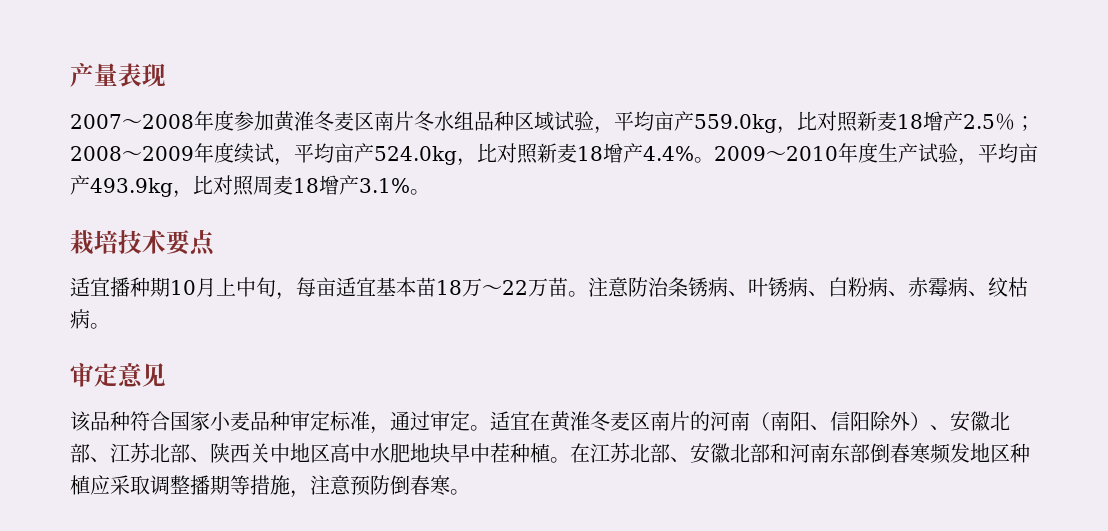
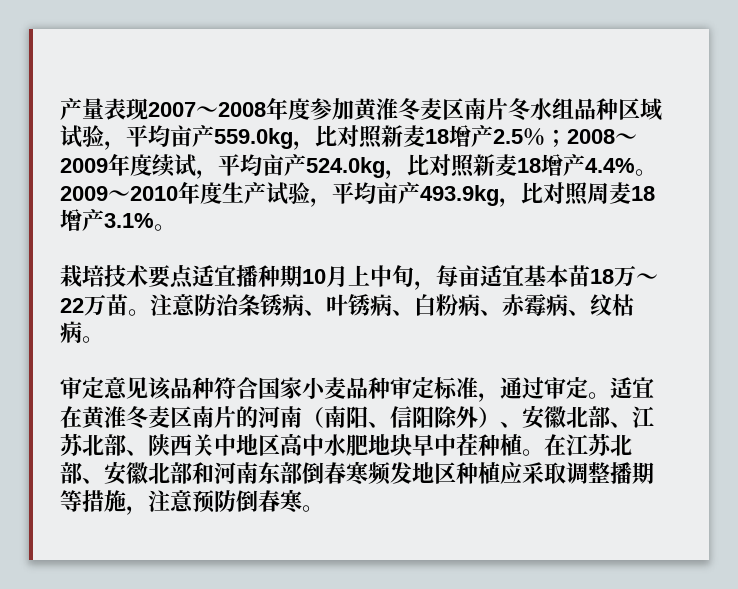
(166, 75) // -> (148, 109) none
(215, 242) // -> (194, 277) none
(166, 375) // -> (148, 388) none

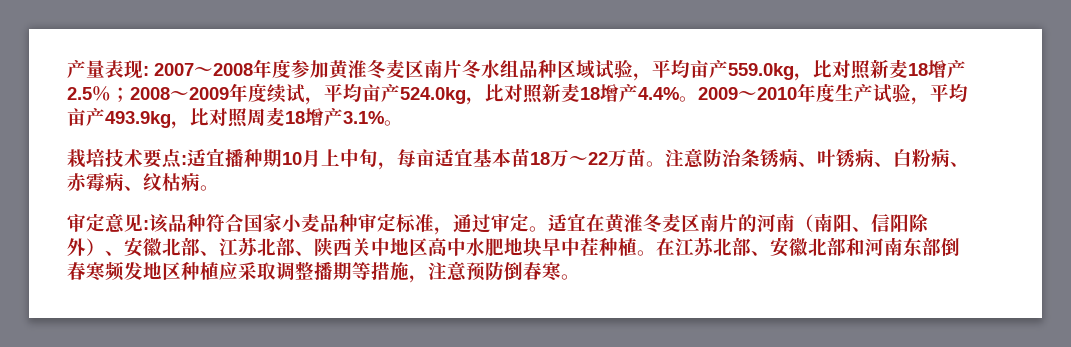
(148, 109) none -> [143,66,149,76] :
(194, 277) none -> [181,155,187,165] :
(148, 388) none -> [143,220,149,230] :

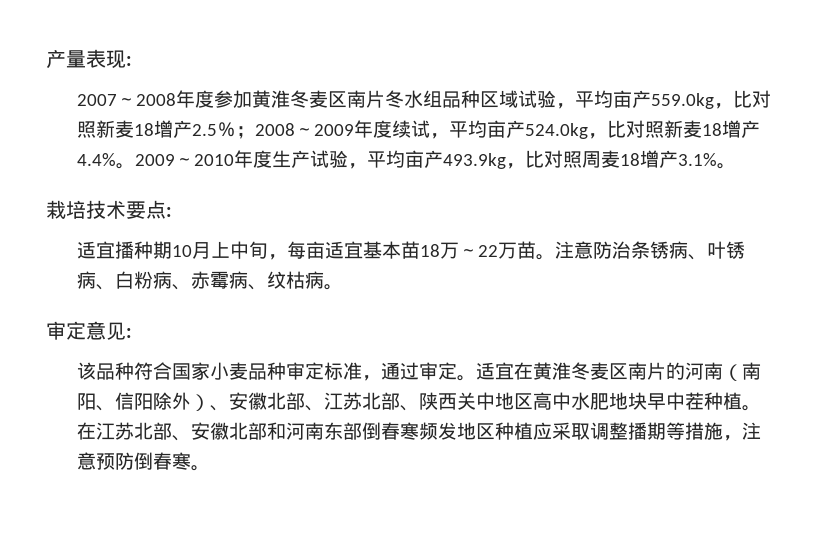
(149, 71) none -> (132, 61) //
(187, 160) none -> (172, 212) //
(149, 225) none -> (132, 333) //

